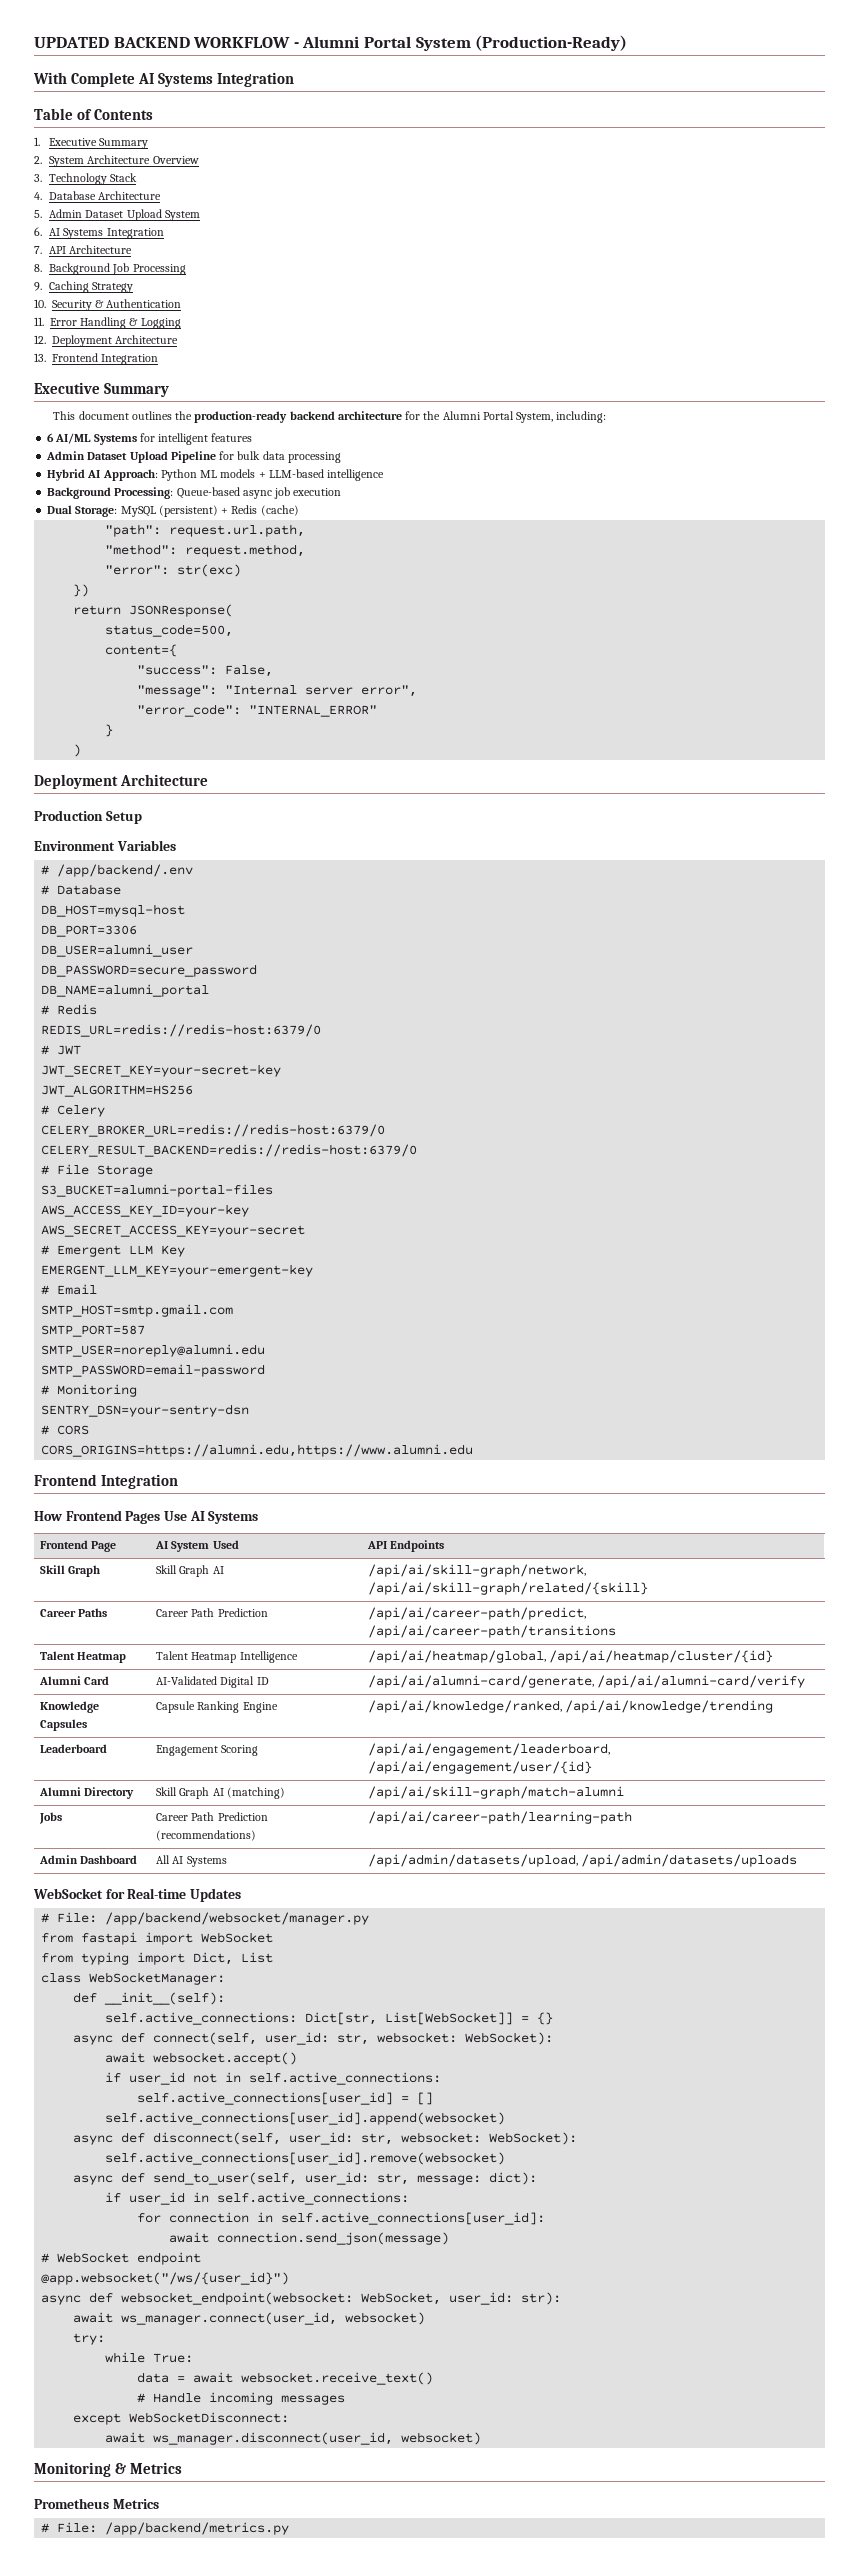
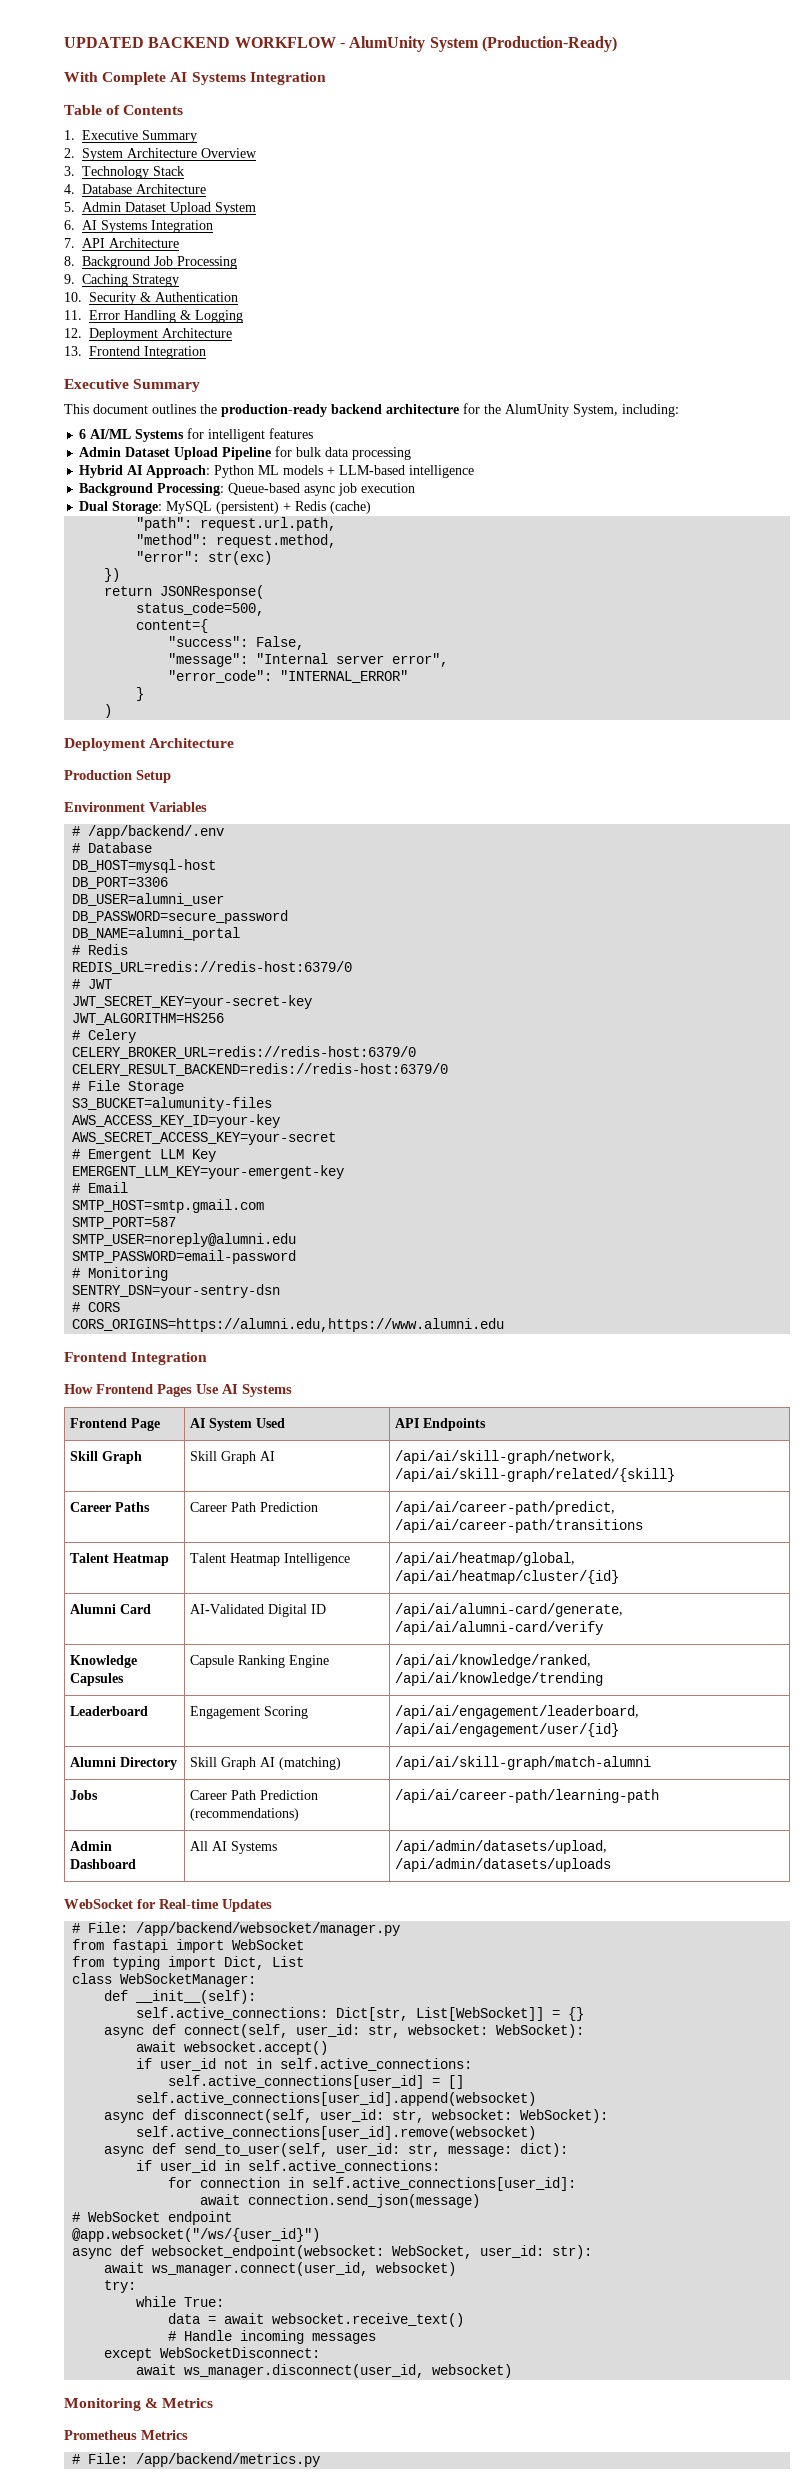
[302,36,411,48] Alumni Portal -> [349,36,426,52] AlumUnity
[442,411,514,420] Alumni Portal -> [505,404,569,417] AlumUnity
[41,1184,274,1197] S3_BUCKET=alumni-portal-files -> [72,1097,273,1111] S3_BUCKET=alumunity-files

